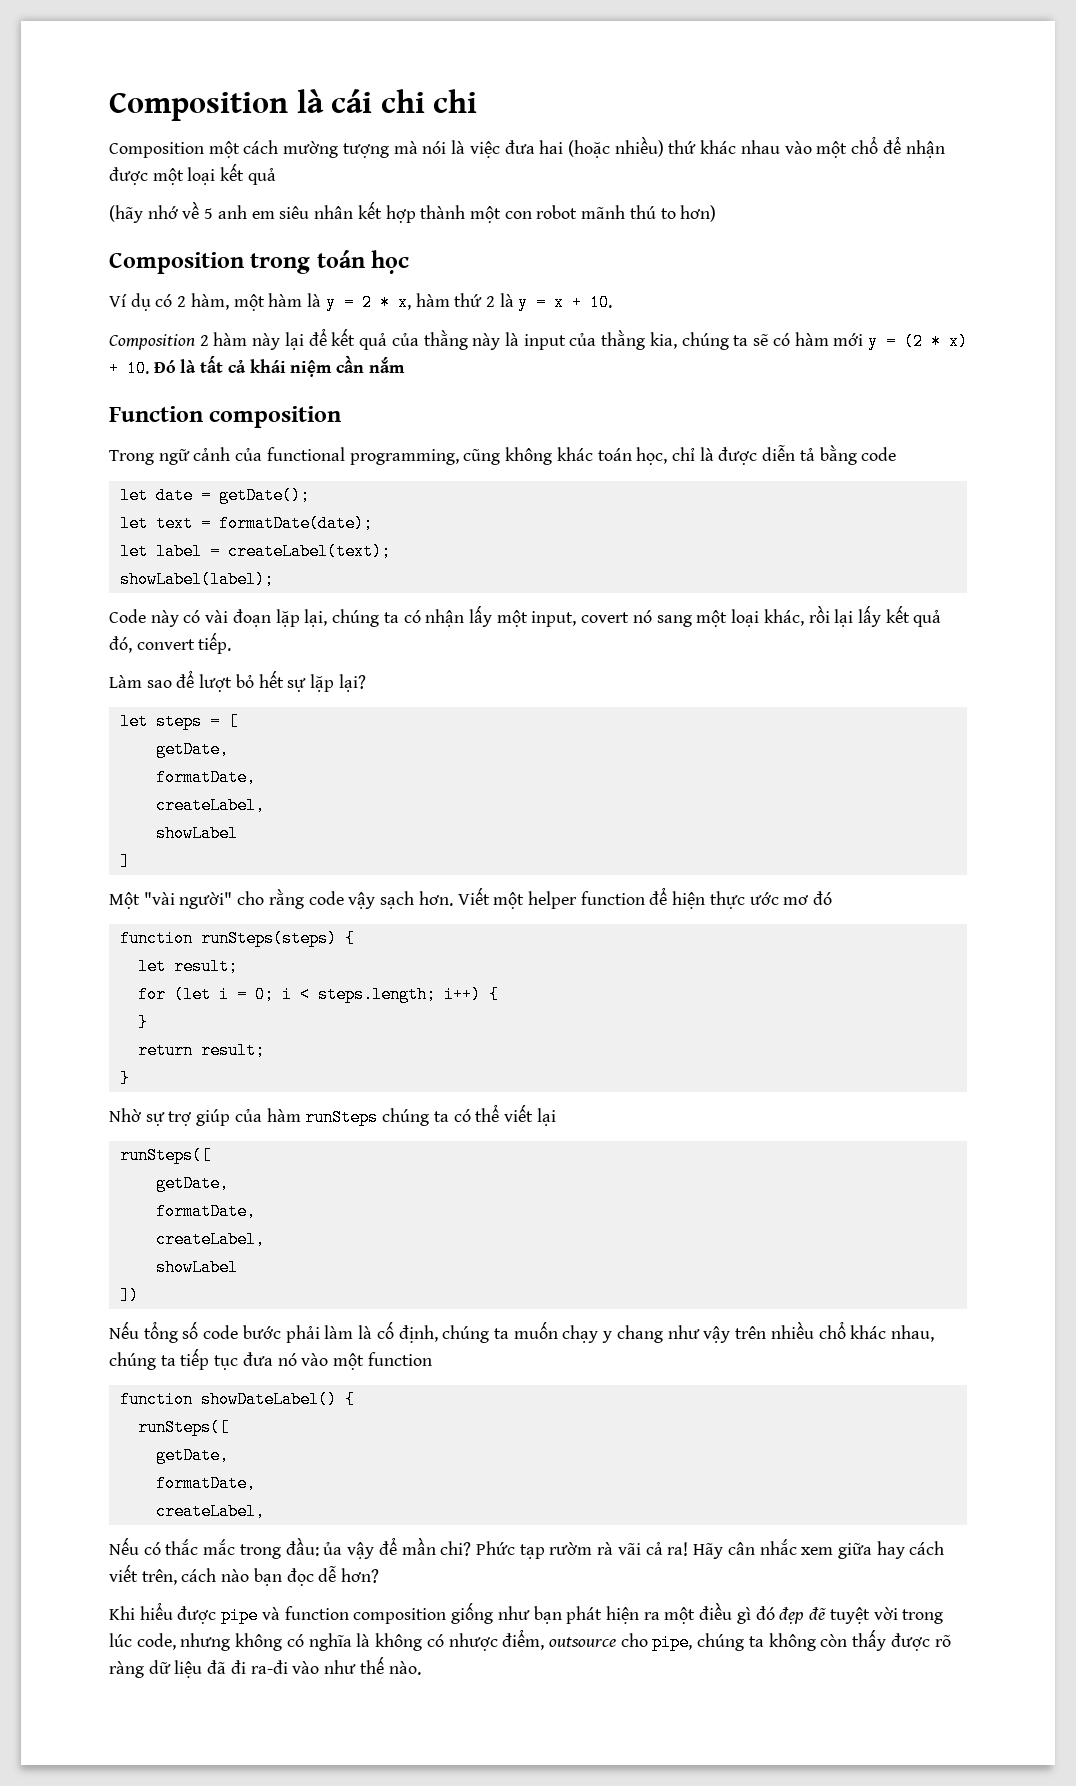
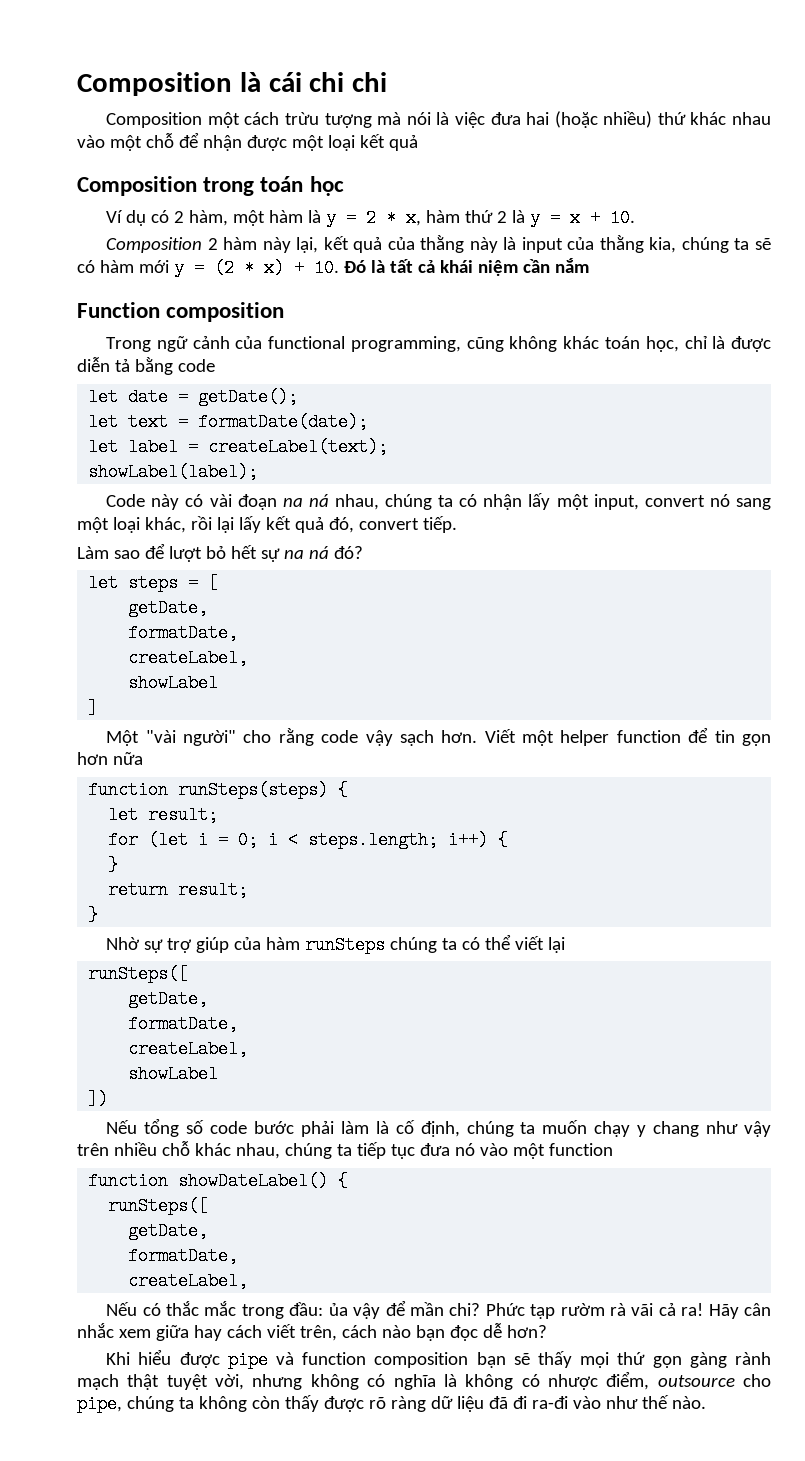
[283,141,339,158] mường -> [284,112,319,125] trừu
[851,136,879,154] chổ -> [145,133,174,148] chỗ
[109,201,717,223] // (hãy nhớ về 5 anh em siêu nhân kết hợp thành một con robot mãnh thú to hơn) -> (418, 143) none
[284,328,327,350] lại để -> [296,237,319,253] lại,
[275,609,328,627] lặp lại, -> [282,494,379,510] na ná nhau,
[581,612,630,623] covert -> [644,495,705,507] convert
[310,674,366,692] lặp lại? -> [283,546,363,559] na ná đó?
[672,891,833,909] hiện thực ước mơ đó -> [714,730,771,746] [77,752,143,765] tin gọn hơn nữa
[818,1321,846,1339] chổ -> [161,1141,190,1156] chỗ
[451,1602,944,1624] [109,1633,176,1650] giống như bạn phát hiện ra một điều gì đó đẹp đẽ tuyệt vời trong lúc code, -> [476,1351,771,1368] [77,1374,245,1390] bạn sẽ thấy mọi thứ gọn gàng rành mạch thật tuyệt vời,

